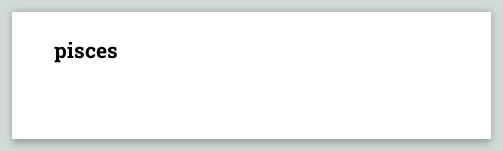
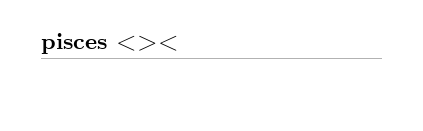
(118, 52) none -> [116,35,179,51] <><

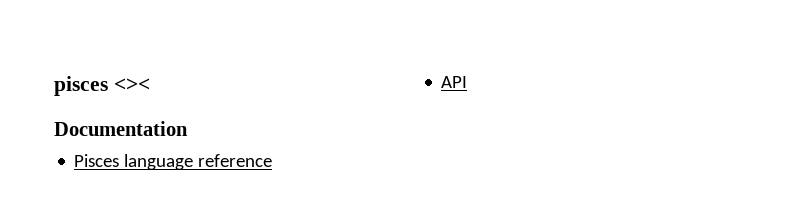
(179, 43) none -> [54,121,188,136] [74,154,273,170] [441,76,468,88] // Documentation // Pisces language reference // API

